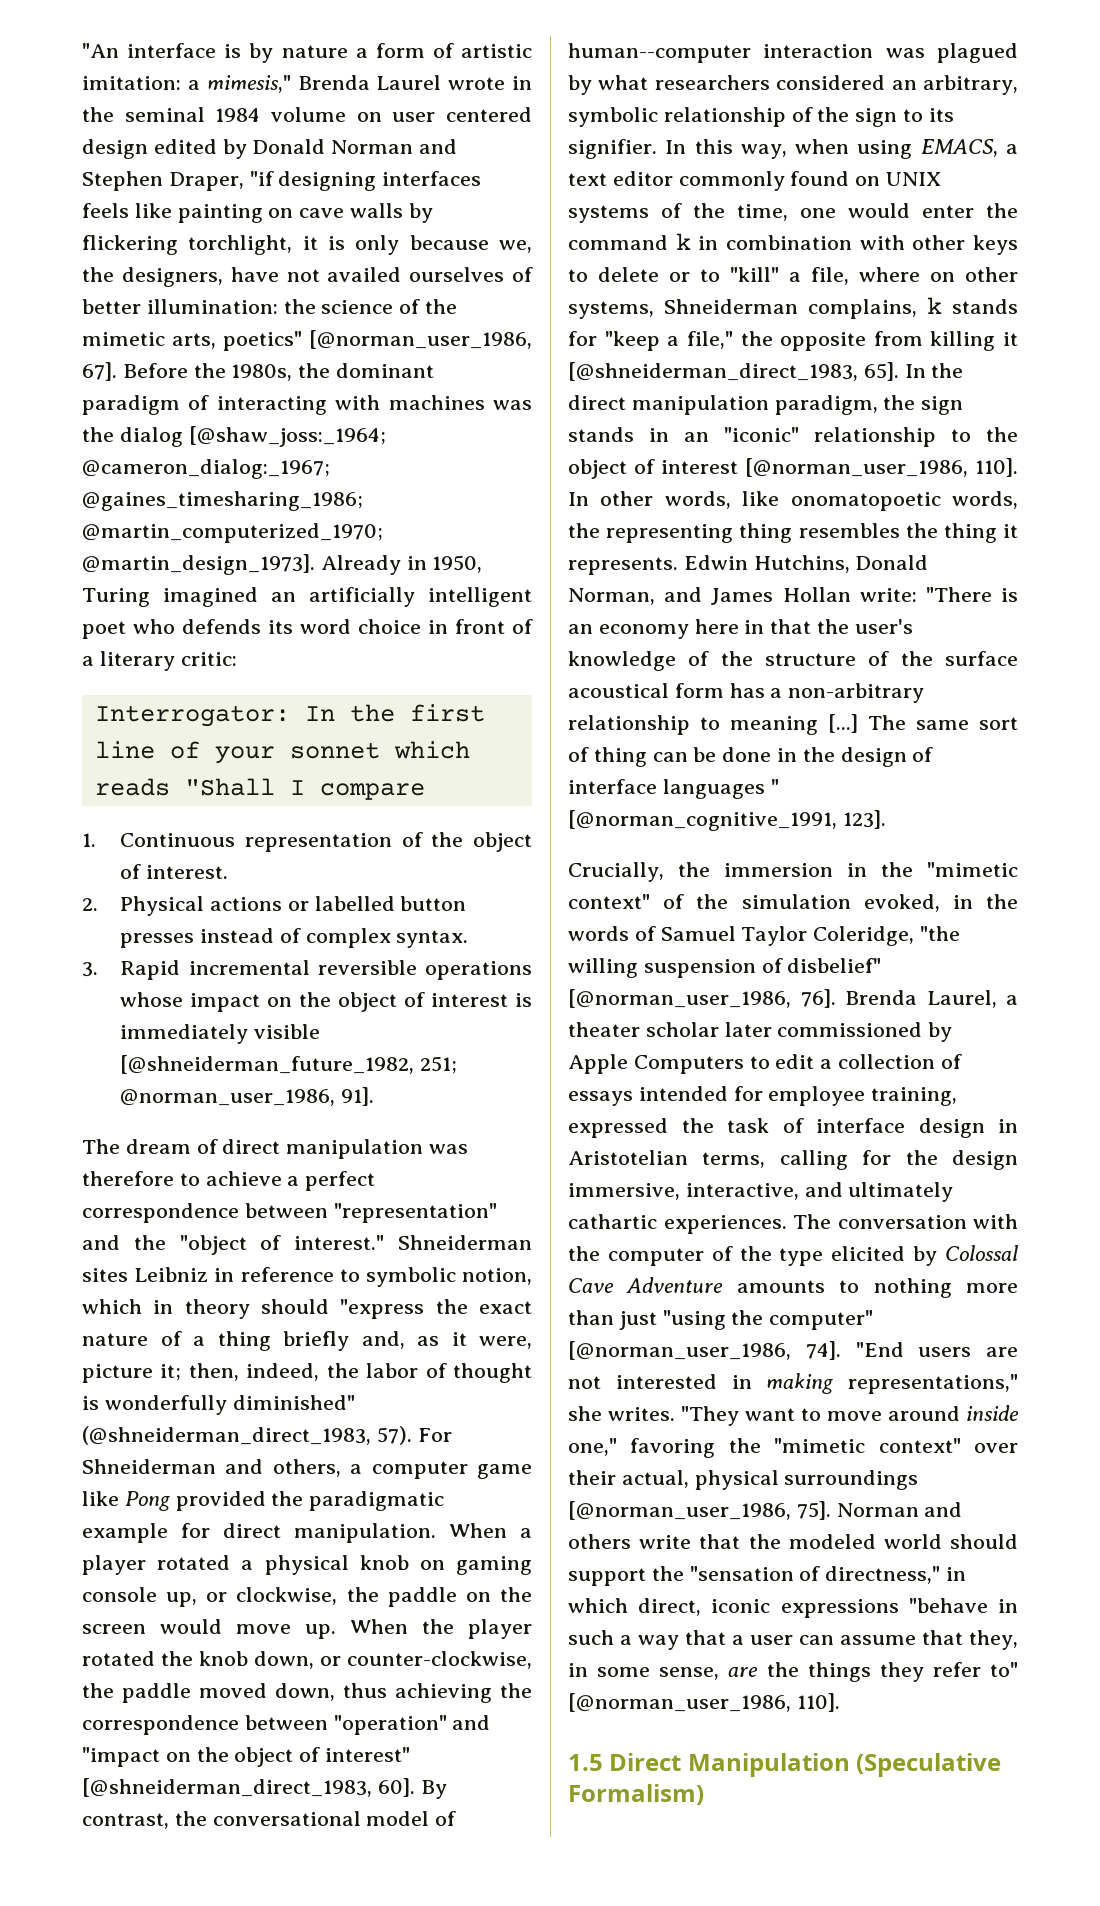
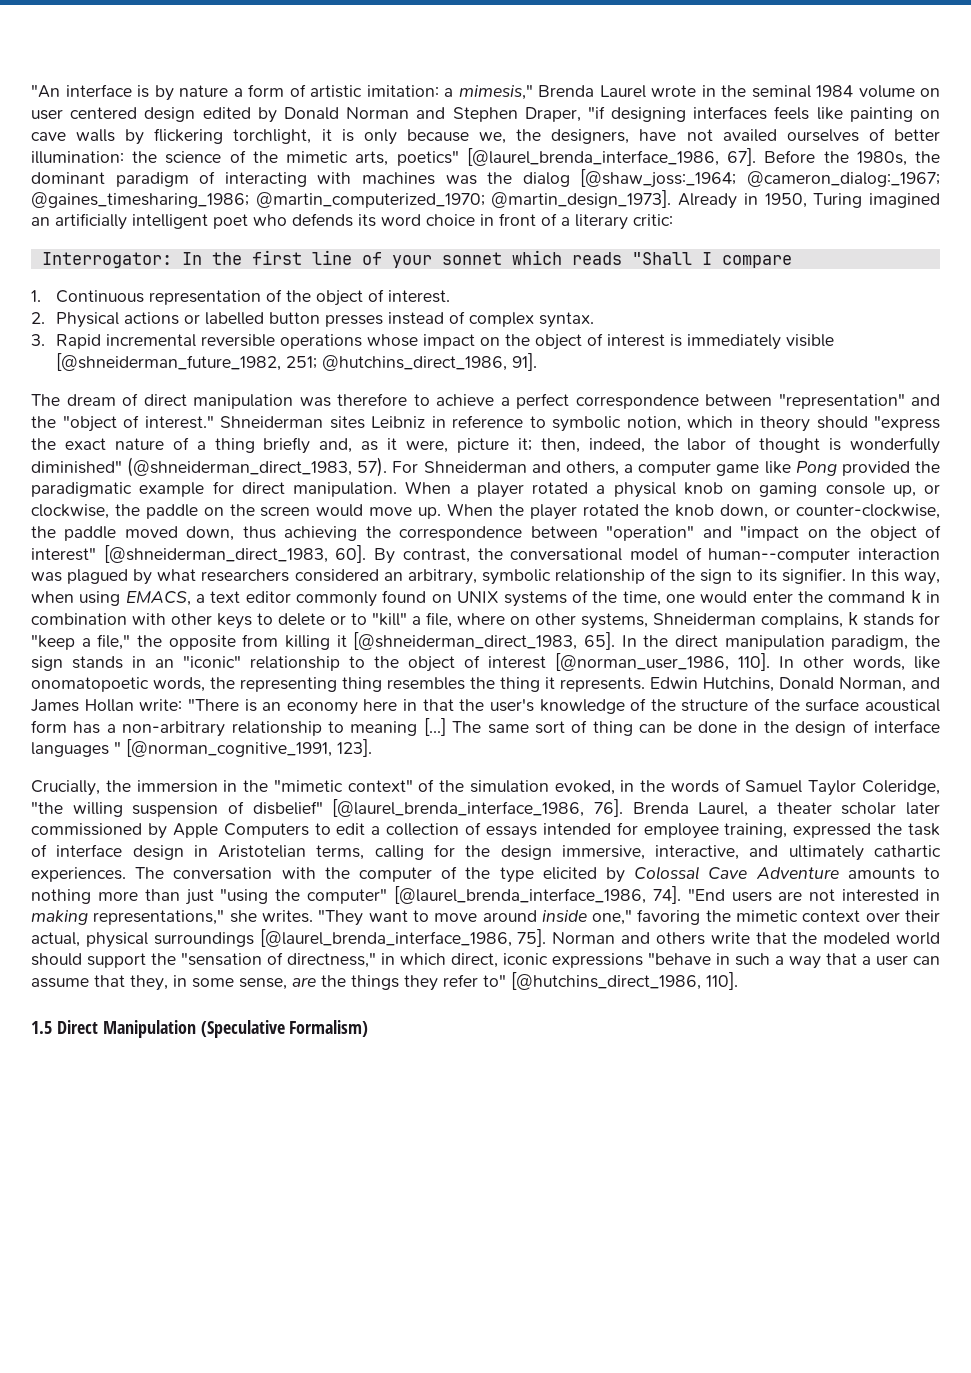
[309,330,532,349] [@norman_user_1986, -> [466,148,719,166] [@laurel_brenda_interface_1986,
[120,1089,336,1106] @norman_user_1986, -> [322,355,508,371] @hutchins_direct_1986,
[568,989,791,1008] [@norman_user_1986, -> [332,799,585,817] [@laurel_brenda_interface_1986,
[568,1341,791,1360] [@norman_user_1986, -> [394,886,646,904] [@laurel_brenda_interface_1986,
[774,1438,961,1453] "mimetic context" -> [736,910,861,922] mimetic context
[568,1501,791,1520] [@norman_user_1986, -> [259,929,512,947] [@laurel_brenda_interface_1986,
[568,1693,791,1712] [@norman_user_1986, -> [511,972,701,990] [@hutchins_direct_1986,

